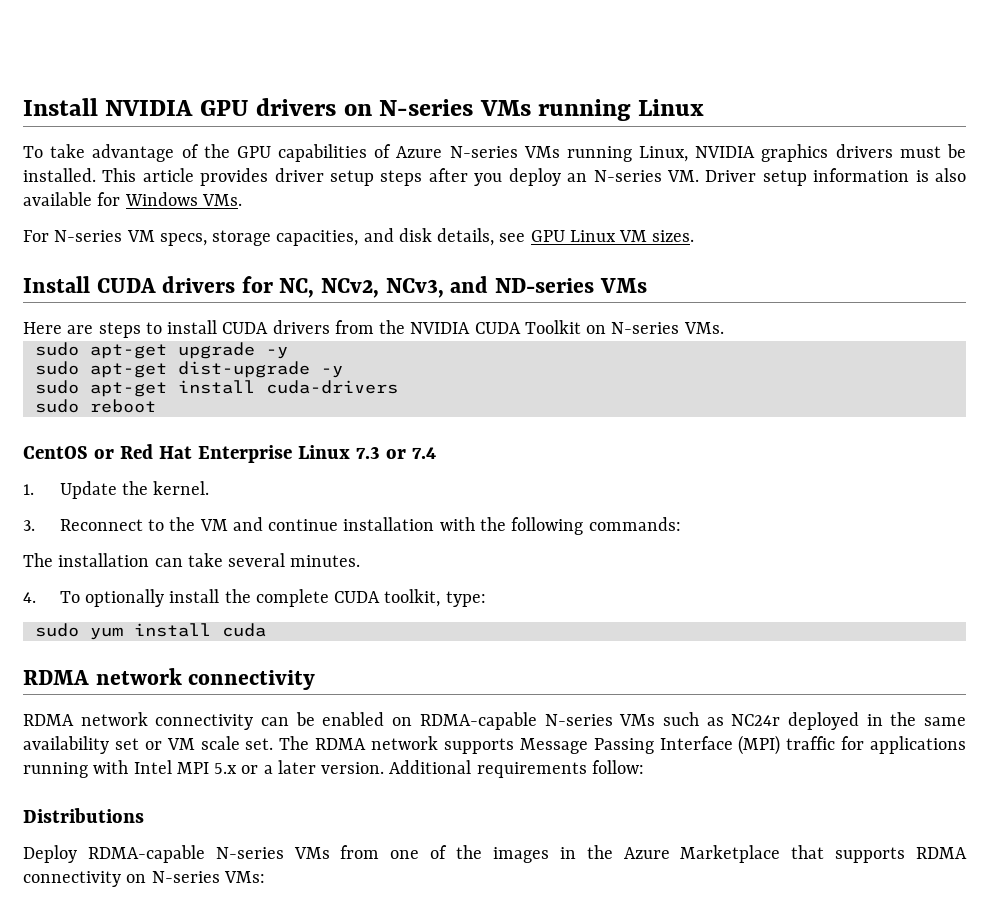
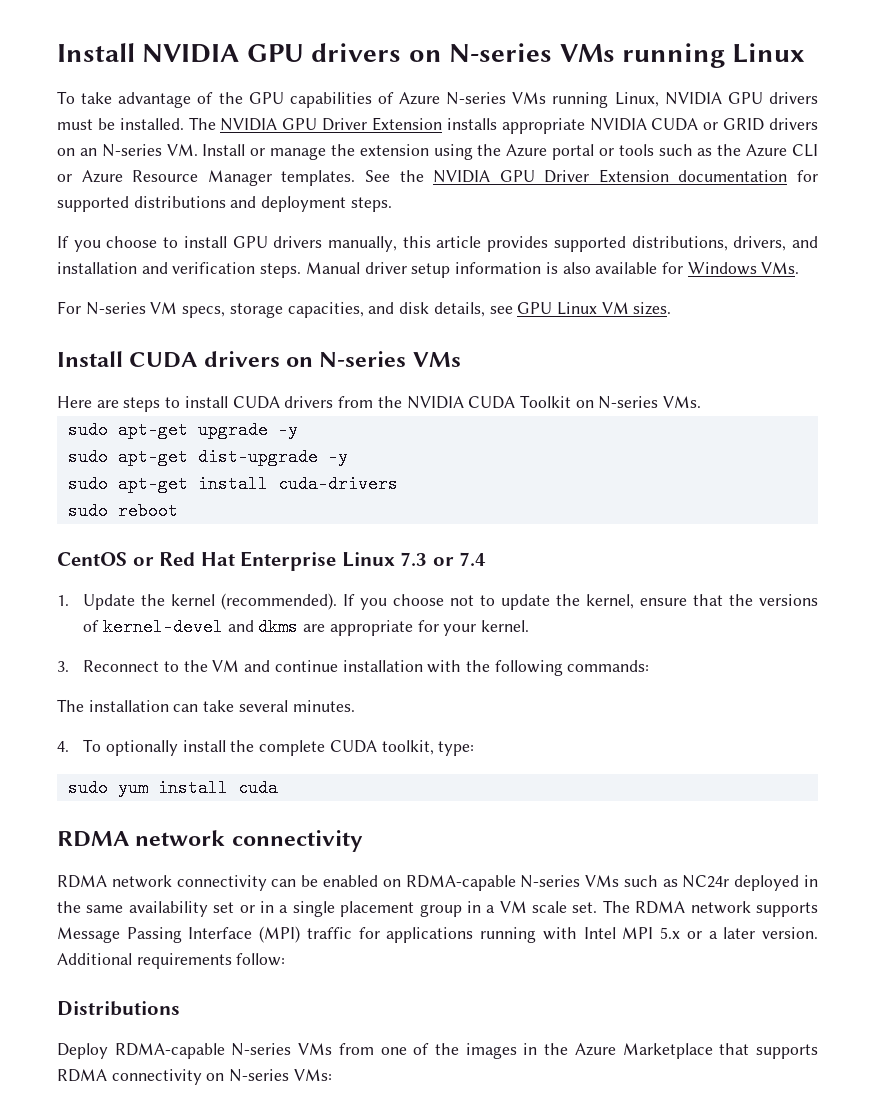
[761,144,829,162] graphics -> [727,92,763,104] GPU
[102,168,757,186] This article provides driver setup steps after you deploy an N-series VM. Driver -> [188,117,819,134] [57,144,819,160] [57,169,819,186] [57,196,392,212] [57,236,818,252] [57,262,407,278] The NVIDIA GPU Driver Extension installs appropriate NVIDIA CUDA or GRID drivers on an N-series VM. Install or manage the extension using the Azure portal or tools such as the Azure CLI or Azure Resource Manager templates. See the NVIDIA GPU Driver Extension documentation for supported distributions and deployment steps. // If you choose to install GPU drivers manually, this article provides supported distributions, drivers, and installation and verification steps. Manual driver
[241,276,594,298] for NC, NCv2, NCv3, and ND-series -> [286,351,407,367] on N-series
(149, 488) none -> [171,593,818,610] [83,618,477,636] kernel (recommended). If you choose not to update the kernel, ensure that the versions of kernel-devel and dkms are appropriate for your
(162, 745) none -> [259,901,496,917] in a single placement group in a

